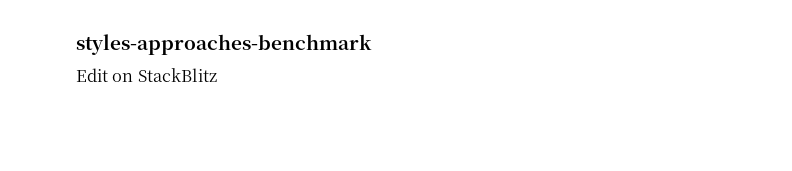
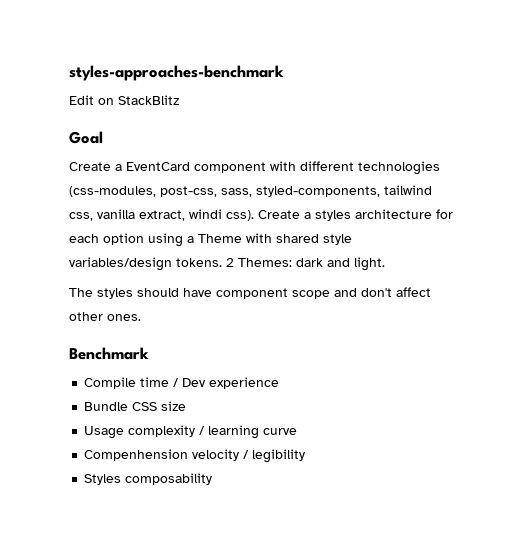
(217, 75) none -> [69,131,103,144] [69,161,440,175] [69,185,432,197] [69,209,453,221] [69,233,352,247] [69,257,385,271] [69,287,431,299] [69,312,141,321] [69,347,149,360] [84,377,280,389] [84,401,187,411] [84,425,298,439] [84,449,306,463] [84,473,213,485] // Goal // Create a EventCard component with different technologies (css-modules, post-css, sass, styled-components, tailwind css, vanilla extract, windi css). Create a styles architecture for each option using a Theme with shared style variables/design tokens. 2 Themes: dark and light. // The styles should have component scope and don't affect other ones. // Benchmark // Compile time / Dev experience // Bundle CSS size // Usage complexity / learning curve // Compenhension velocity / legibility // Styles composability

